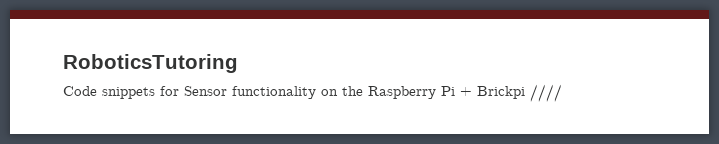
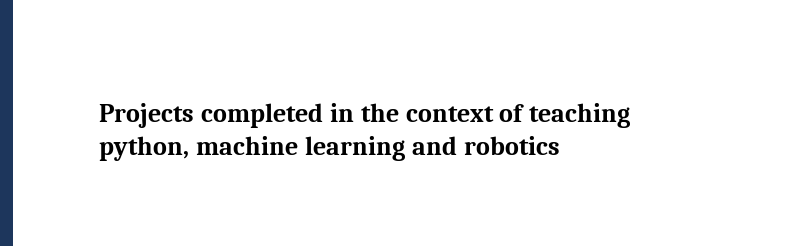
[63,54,238,73] [63,84,562,102] RoboticsTutoring // Code snippets for Sensor functionality on the Raspberry Pi + Brickpi //// -> [99,103,631,128] [99,136,560,161] Projects completed in the context of teaching python, machine learning and robotics

